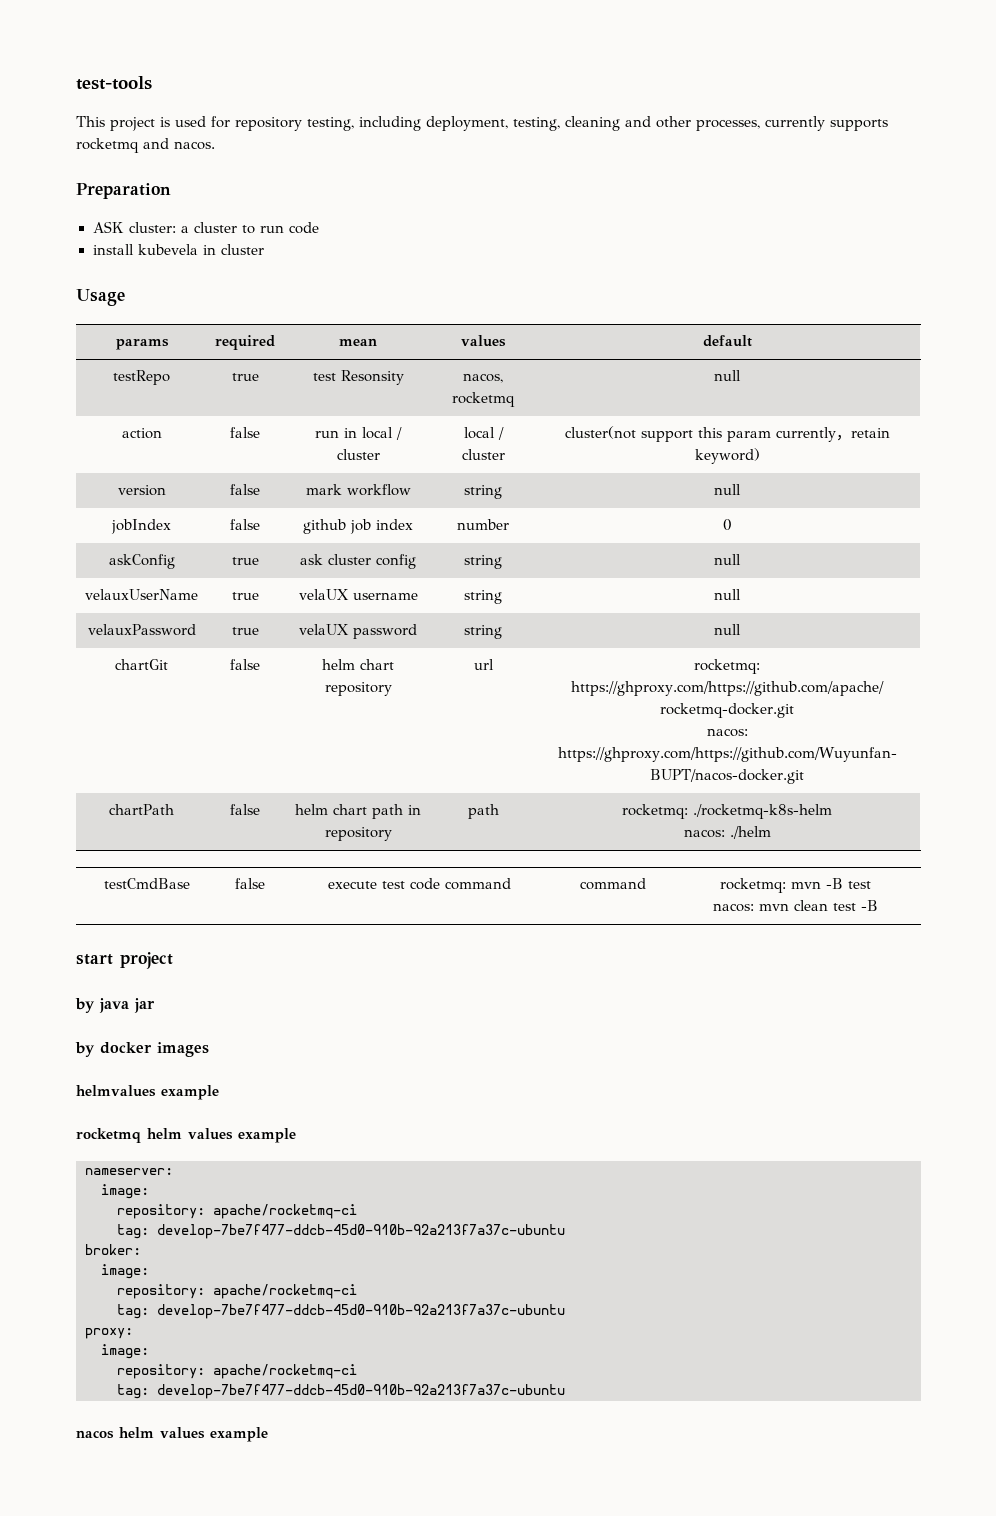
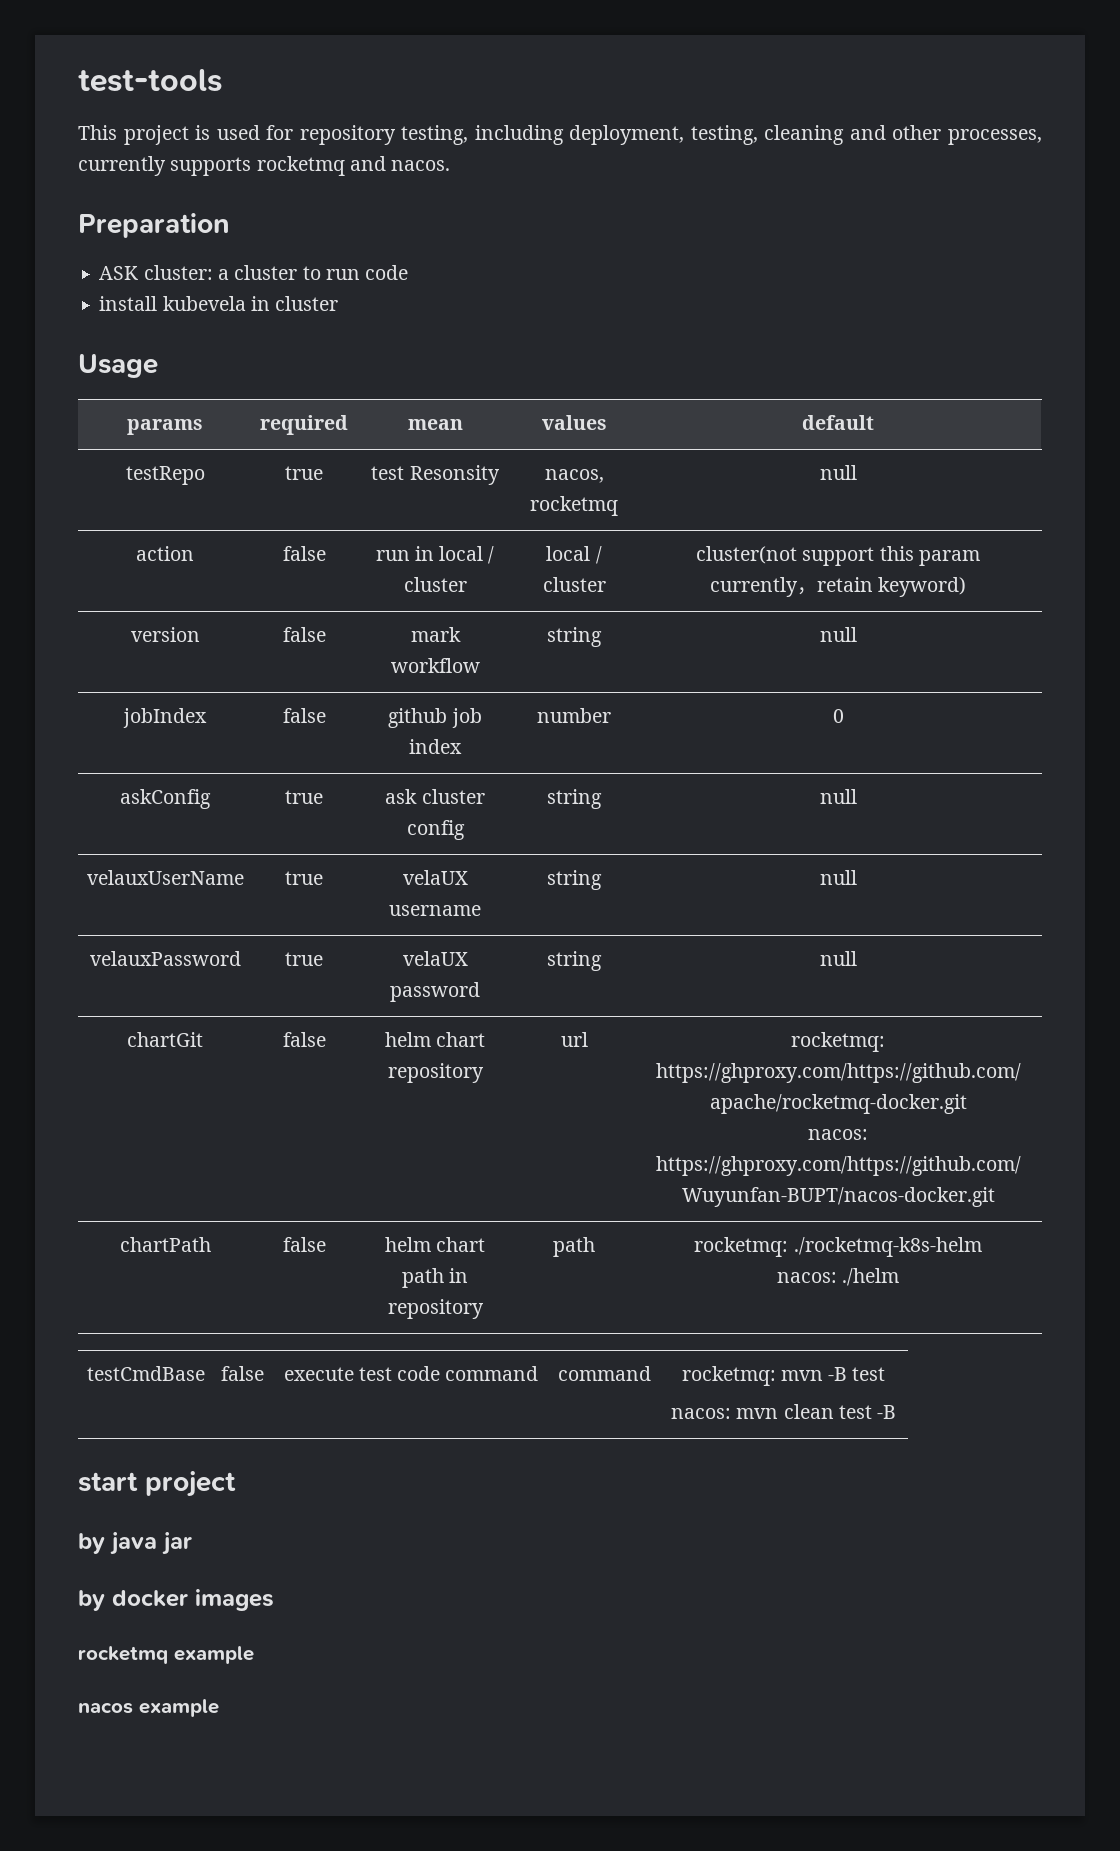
[76,1085,219,1100] [76,1128,296,1143] [85,1168,173,1175] [101,1184,149,1199] [117,1204,357,1219] [117,1224,565,1239] [85,1244,141,1255] [101,1264,149,1279] [117,1284,357,1299] [117,1304,565,1319] [85,1328,133,1339] [101,1344,149,1359] [117,1364,357,1379] [117,1384,565,1399] [76,1427,205,1439] helmvalues example // rocketmq helm values example // nameserver: // image: // repository: apache/rocketmq-ci // tag: develop-7be7f477-ddcb-45d0-910b-92a213f7a37c-ubuntu // broker: // image: // repository: apache/rocketmq-ci // tag: develop-7be7f477-ddcb-45d0-910b-92a213f7a37c-ubuntu // proxy: // image: // repository: apache/rocketmq-ci // tag: develop-7be7f477-ddcb-45d0-910b-92a213f7a37c-ubuntu // nacos helm values -> [78,1646,254,1664] [78,1702,133,1714] rocketmq example // nacos

